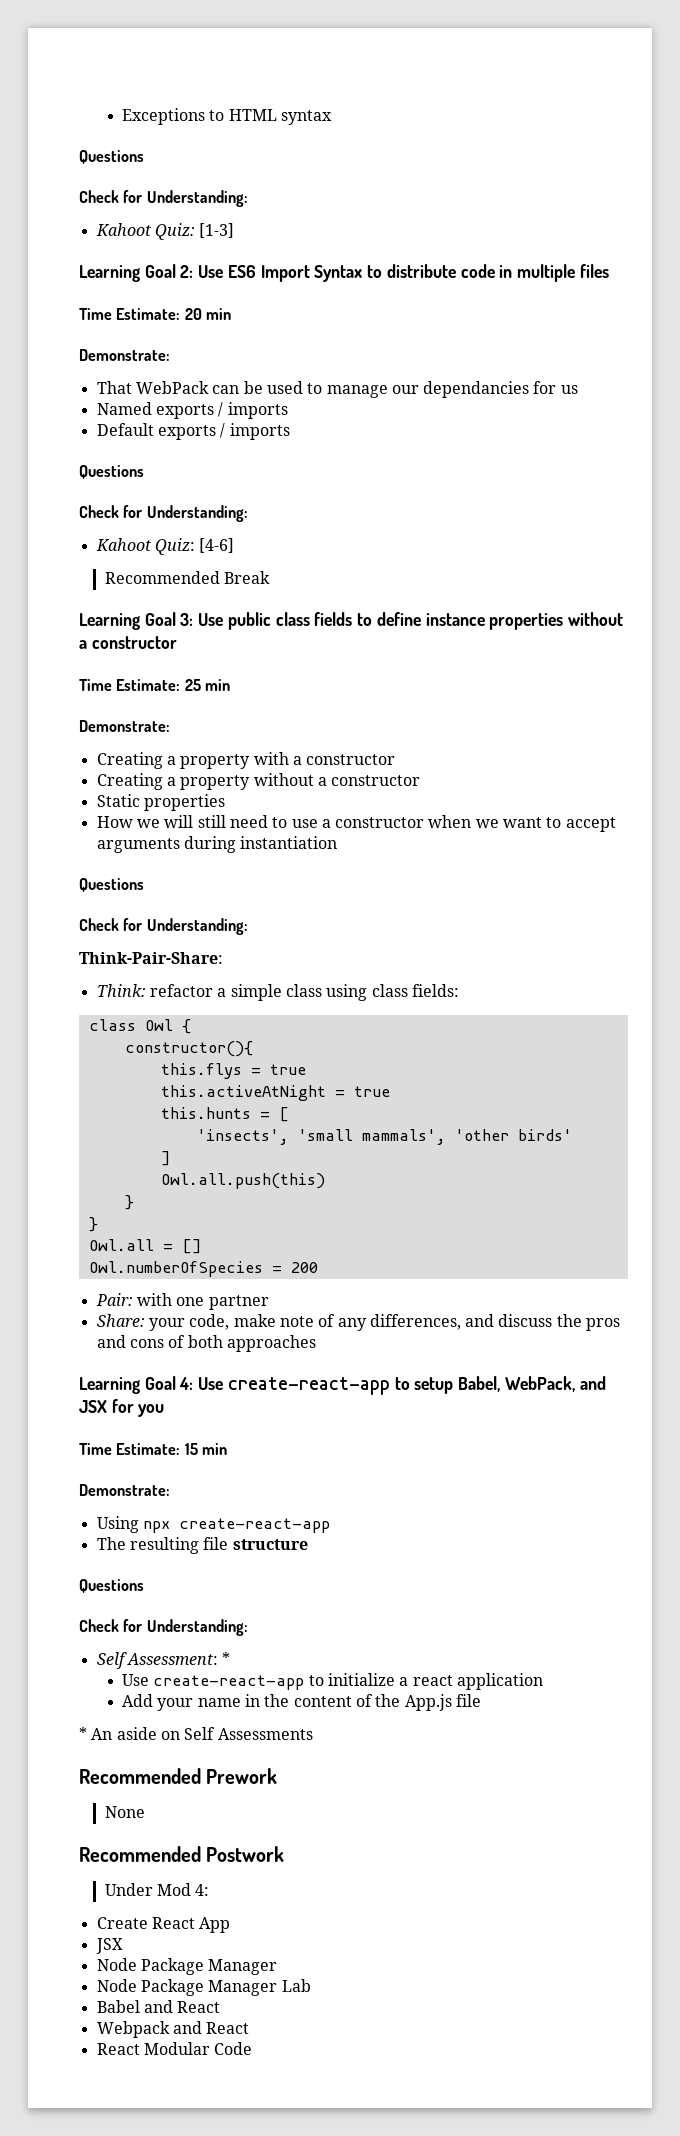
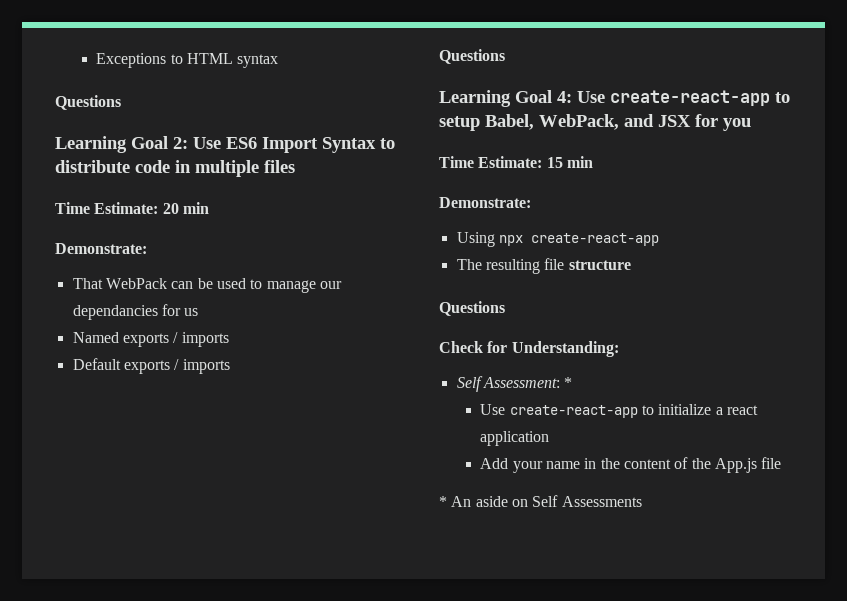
[79,190,248,207] [95,223,235,240] // Check for Understanding: // Kahoot Quiz: [1-3] -> (121, 102) none
[79,505,248,522] [95,538,235,555] [104,571,270,584] [79,612,623,630] [79,636,177,649] [79,679,230,691] [79,720,170,732] [96,752,396,769] [96,773,421,790] [96,794,225,811] [96,815,616,832] [96,836,338,853] [79,878,144,892] [79,918,248,935] [79,952,223,964] [96,984,459,1001] [88,1019,191,1034] [124,1041,253,1057] [160,1063,306,1079] [160,1085,390,1101] [160,1107,289,1122] [196,1129,572,1145] [160,1151,171,1166] [160,1173,325,1189] [124,1195,134,1210] [88,1217,98,1232] [88,1239,202,1254] [88,1261,318,1277] [95,1293,269,1310] [96,1314,621,1331] [96,1335,316,1352] // Check for Understanding: // Kahoot Quiz: [4-6] // Recommended Break // Learning Goal 3: Use public class fields to define instance properties without a constructor // Time Estimate: 25 min // Demonstrate: // Creating a property with a constructor // Creating a property without a constructor // Static properties // How we will still need to use a constructor when we want to accept arguments during instantiation // Questions // Check for Understanding: // Think-Pair-Share: // Think: refactor a simple class using class fields: // class Owl { // constructor(){ // this.flys = true // this.activeAtNight = true // this.hunts = [ // 'insects', 'small mammals', 'other birds' // ] // Owl.all.push(this) // } // } // Owl.all = [] // Owl.numberOfSpecies = 200 // Pair: with one partner // Share: your code, make note of any differences, and discuss the pros and cons of both approaches -> (505, 56) none
[79,1768,278,1784] [104,1806,145,1818] [79,1846,285,1862] [104,1883,210,1896] [96,1917,231,1933] [95,1938,123,1954] [96,1958,278,1975] [96,1979,311,1996] [96,2000,221,2013] [96,2021,250,2038] [96,2042,253,2055] // Recommended Prework // None // Recommended Postwork // Under Mod 4: // Create React App // JSX // Node Package Manager // Node Package Manager Lab // Babel and React // Webpack and React // React Modular Code -> (642, 501) none

